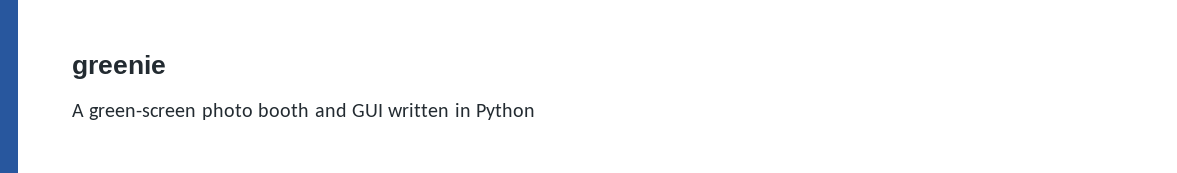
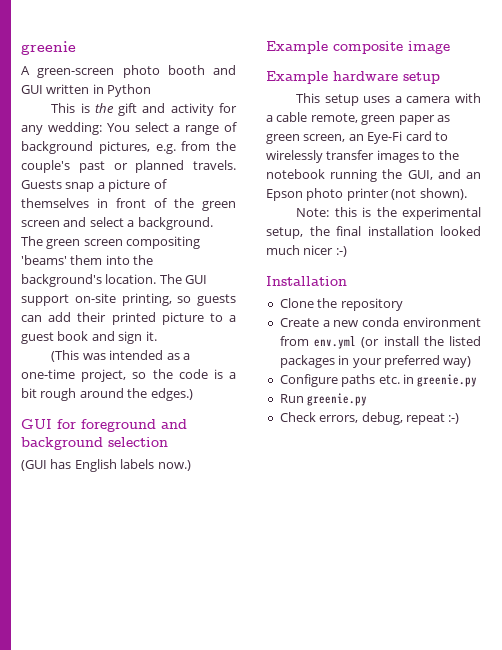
(536, 111) none -> [51,103,238,116] [21,122,238,135] [21,141,236,154] [21,160,236,173] [21,179,167,192] [21,198,236,211] [21,217,213,230] [21,236,201,249] [21,255,154,265] [21,274,208,287] [21,293,236,306] [21,312,236,325] [21,331,157,344] [51,350,190,362] [21,369,236,382] [21,388,193,401] [21,419,187,432] [21,437,168,450] [21,459,191,472] [266,41,450,54] [266,71,440,84] [296,93,481,106] [266,112,450,125] [266,131,448,144] [266,150,459,163] [266,169,481,182] [266,188,467,201] [296,207,481,220] [266,226,481,239] [266,245,347,257] [266,276,347,286] [279,298,403,311] [279,317,481,327] [279,336,481,349] [279,355,472,368] [279,374,478,387] [279,393,368,406] [279,412,460,425] // This is the gift and activity for any wedding: You select a range of background pictures, e.g. from the couple's past or planned travels. Guests snap a picture of themselves in front of the green screen and select a background. The green screen compositing 'beams' them into the background's location. The GUI support on-site printing, so guests can add their printed picture to a guest book and sign it. // (This was intended as a one-time project, so the code is a bit rough around the edges.) // GUI for foreground and background selection // (GUI has English labels now.) // Example composite image // Example hardware setup // This setup uses a camera with a cable remote, green paper as green screen, an Eye-Fi card to wirelessly transfer images to the notebook running the GUI, and an Epson photo printer (not shown). // Note: this is the experimental setup, the final installation looked much nicer :-) // Installation // Clone the repository // Create a new conda environment from env.yml (or install the listed packages in your preferred way) // Configure paths etc. in greenie.py // Run greenie.py // Check errors, debug, repeat :-)

